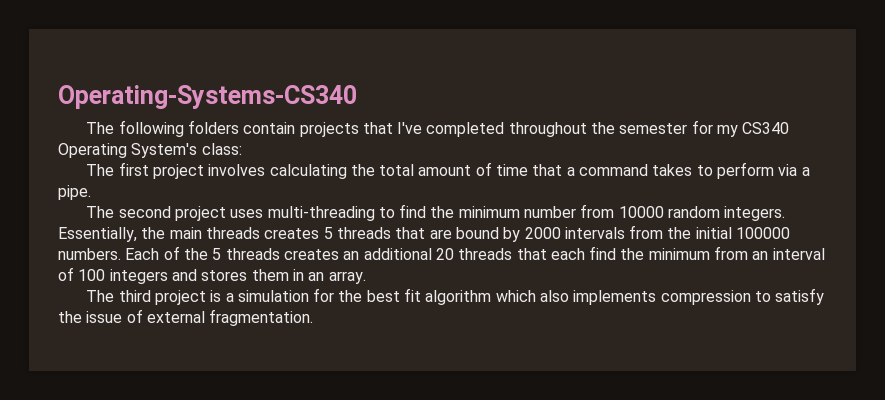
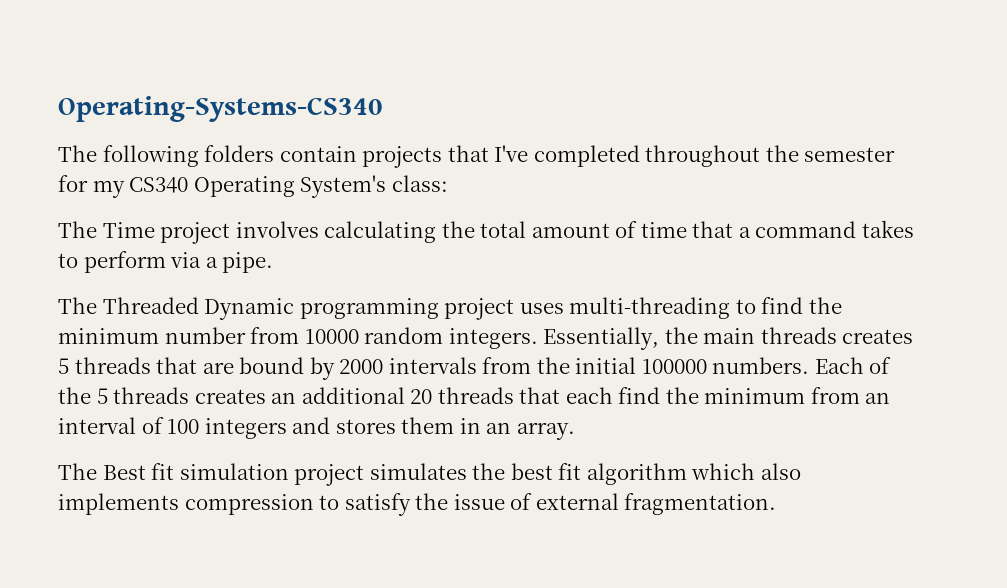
[118,162,149,176] first -> [102,222,155,238] Time
[118,206,171,218] second -> [102,297,439,320] Threaded Dynamic programming
[118,288,335,305] third project is a simulation for -> [102,463,467,486] Best fit simulation project simulates

